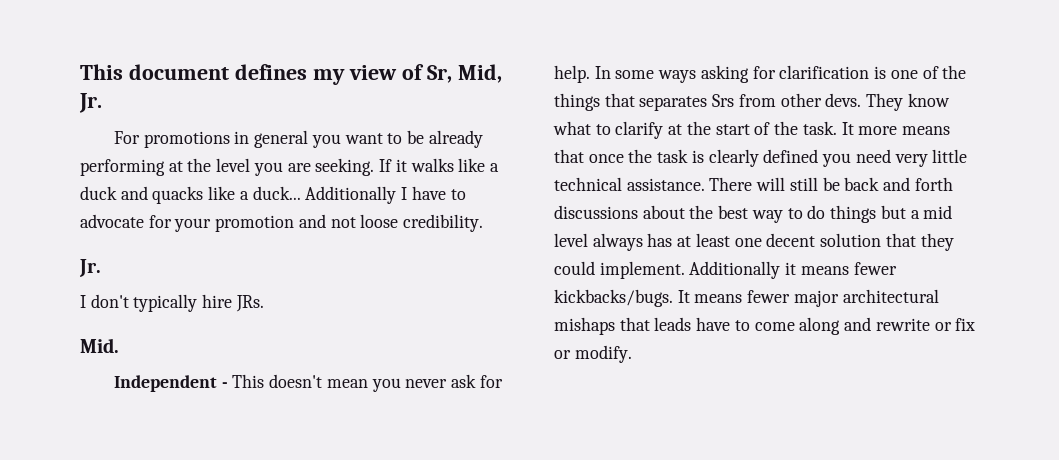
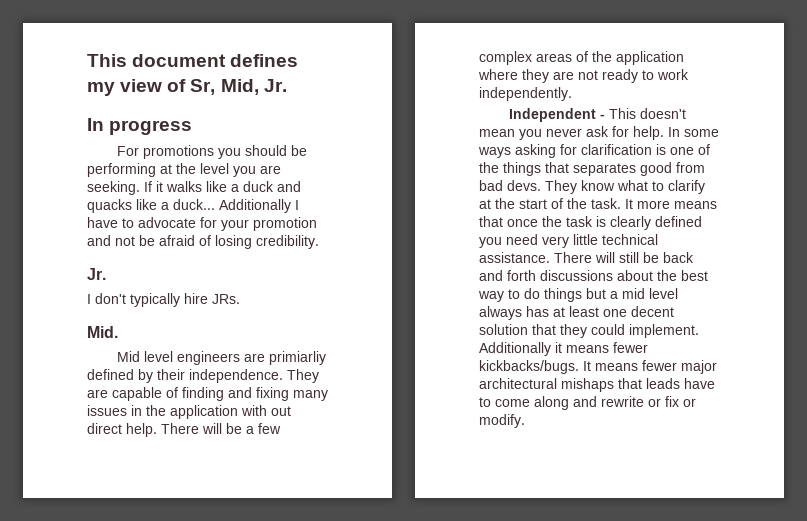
(102, 103) none -> [87,118,193,135] // In progress
[234,130,483,148] in general you want to be already -> [218,145,308,159] you should be
[360,214,399,228] loose -> [139,235,252,249] be afraid of losing
(119, 345) none -> [117,351,327,365] [87,369,319,383] [87,387,328,401] [87,405,291,419] [87,423,281,437] [479,51,684,65] [478,69,689,83] [479,87,572,101] // Mid level engineers are primiarliy defined by their independence. They are capable of finding and fixing many issues in the application with out direct help. There will be a few complex areas of the application where they are not ready to work independently.
[712,93,822,107] Srs from other -> [640,162,705,176] [479,180,503,191] good from bad

